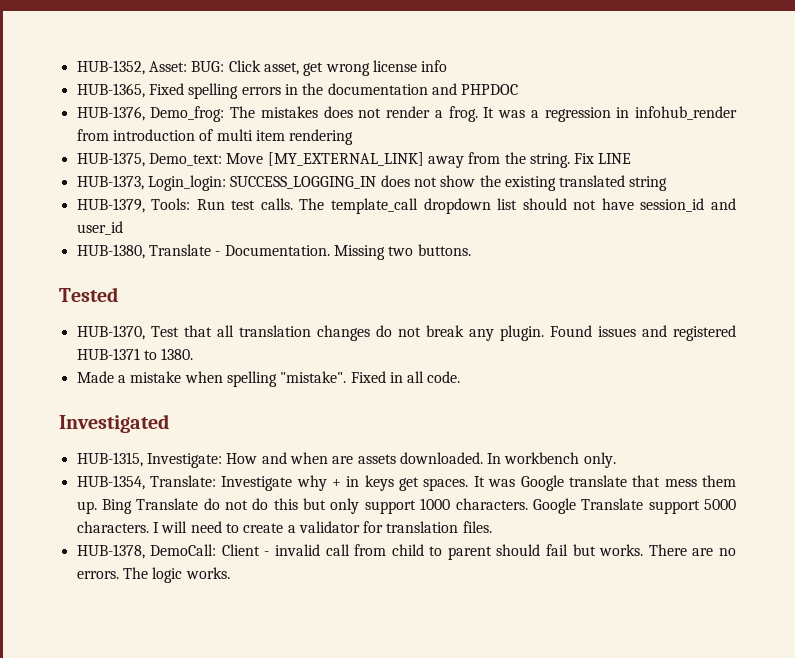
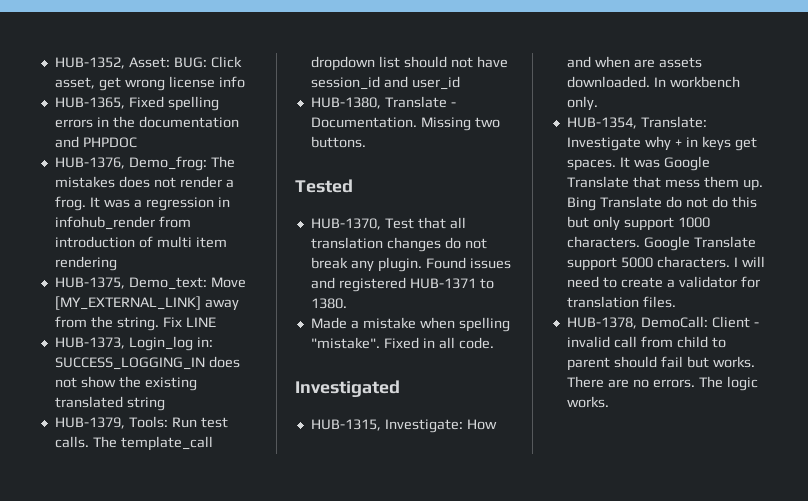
[147,175,226,191] Login_login: -> [128,336,213,351] Login_log in:
[568,475,627,487] translate -> [566,176,629,188] Translate

